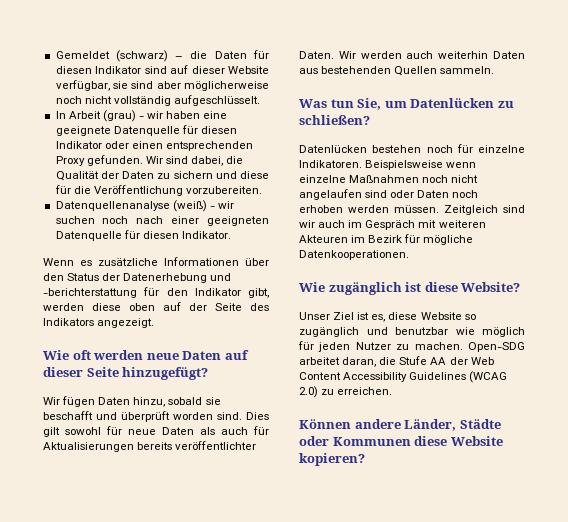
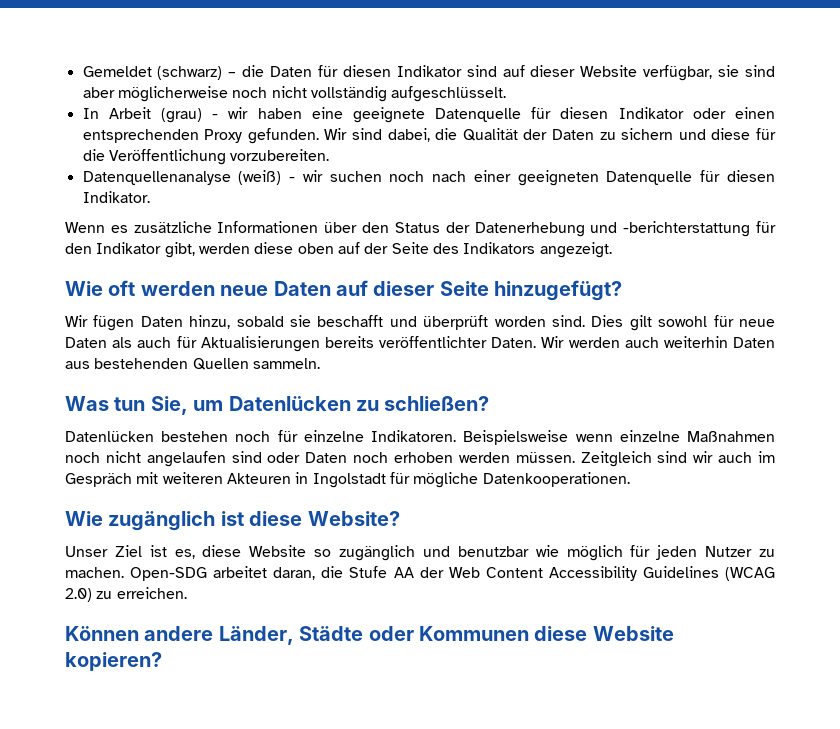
[351,235,403,243] im Bezirk -> [295,472,386,488] in Ingolstadt

